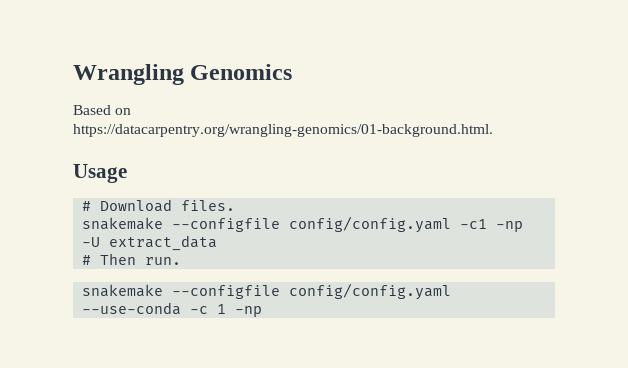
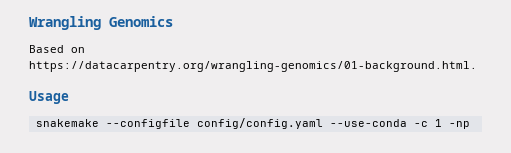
[82,199,236,212] [82,216,524,233] [82,235,218,251] [82,253,182,265] // # Download files. // snakemake --configfile config/config.yaml -c1 -np -U extract_data // # Then run. -> (69, 97) none

